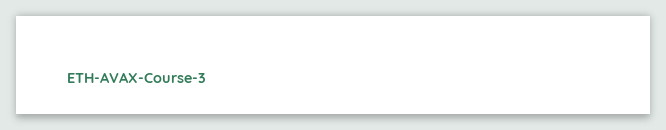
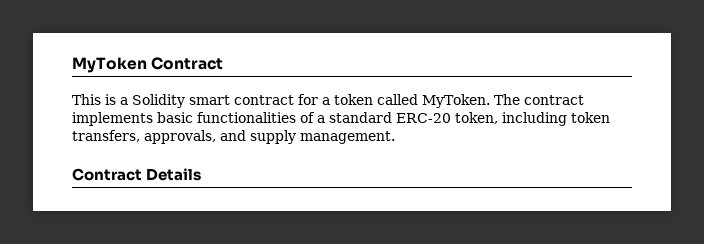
[67,72,206,83] ETH-AVAX-Course-3 -> [72,57,224,73] [72,94,584,108] [72,112,610,126] [72,130,395,144] [72,168,202,181] MyToken Contract // This is a Solidity smart contract for a token called MyToken. The contract implements basic functionalities of a standard ERC-20 token, including token transfers, approvals, and supply management. // Contract Details

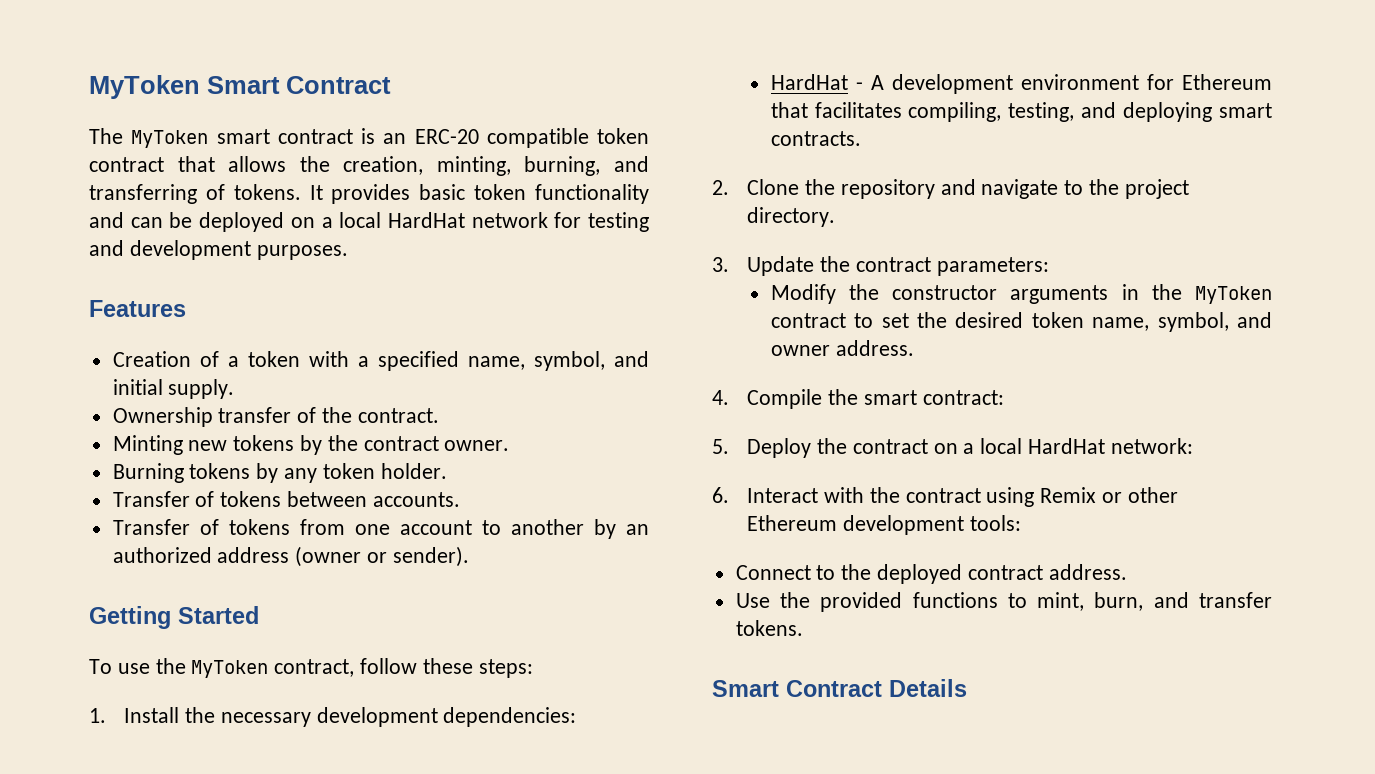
[72,57,147,73] MyToken -> [89,75,280,99] MyToken Smart
[72,94,584,108] [72,112,610,126] [72,130,395,144] This is a Solidity smart contract for a token called MyToken. The contract implements basic functionalities of a standard ERC-20 token, including token transfers, approvals, and supply management. // -> [89,128,649,148] [89,156,649,176] [89,184,649,204] [89,212,649,232] [89,240,348,260] [89,300,186,317] [112,351,649,371] [112,379,235,399] [112,407,439,427] [112,435,510,455] [112,463,447,483] [112,491,460,507] [112,519,649,539] [112,546,469,567] [89,606,259,629] [89,658,533,678] [89,707,577,727] [770,74,1272,94] [770,102,1272,122] [770,131,861,146] [712,179,1189,199] [747,207,836,227] [712,256,1049,276] [770,284,1272,304] [770,312,1272,332] [770,340,914,356] [712,389,1004,409] [712,438,1193,458] [712,487,1178,507] [747,515,1021,535] [735,564,1127,584] [735,592,1272,612] [735,620,803,636] [712,680,779,697] The MyToken smart contract is an ERC-20 compatible token contract that allows the creation, minting, burning, and transferring of tokens. It provides basic token functionality and can be deployed on a local HardHat network for testing and development purposes. // Features // Creation of a token with a specified name, symbol, and initial supply. // Ownership transfer of the contract. // Minting new tokens by the contract owner. // Burning tokens by any token holder. // Transfer of tokens between accounts. // Transfer of tokens from one account to another by an authorized address (owner or sender). // Getting Started // To use the MyToken contract, follow these steps: // 1. Install the necessary development dependencies: // HardHat - A development environment for Ethereum that facilitates compiling, testing, and deploying smart contracts. // 2. Clone the repository and navigate to the project directory. // 3. Update the contract parameters: // Modify the constructor arguments in the MyToken contract to set the desired token name, symbol, and owner address. // 4. Compile the smart contract: // 5. Deploy the contract on a local HardHat network: // 6. Interact with the contract using Remix or other Ethereum development tools: // Connect to the deployed contract address. // Use the provided functions to mint, burn, and transfer tokens. // Smart

